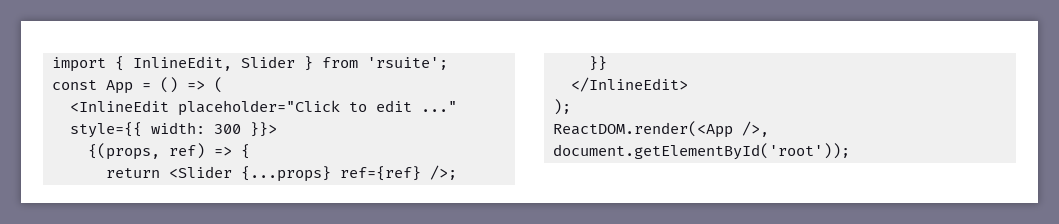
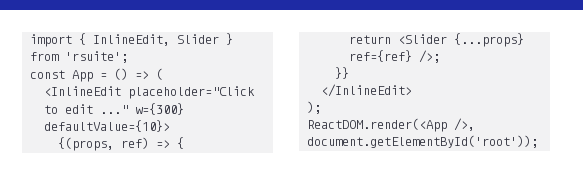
[70,122,277,138] style={{ width: 300 }}> -> [135,103,185,115] [44,120,171,132] w={300} defaultValue={10}>

